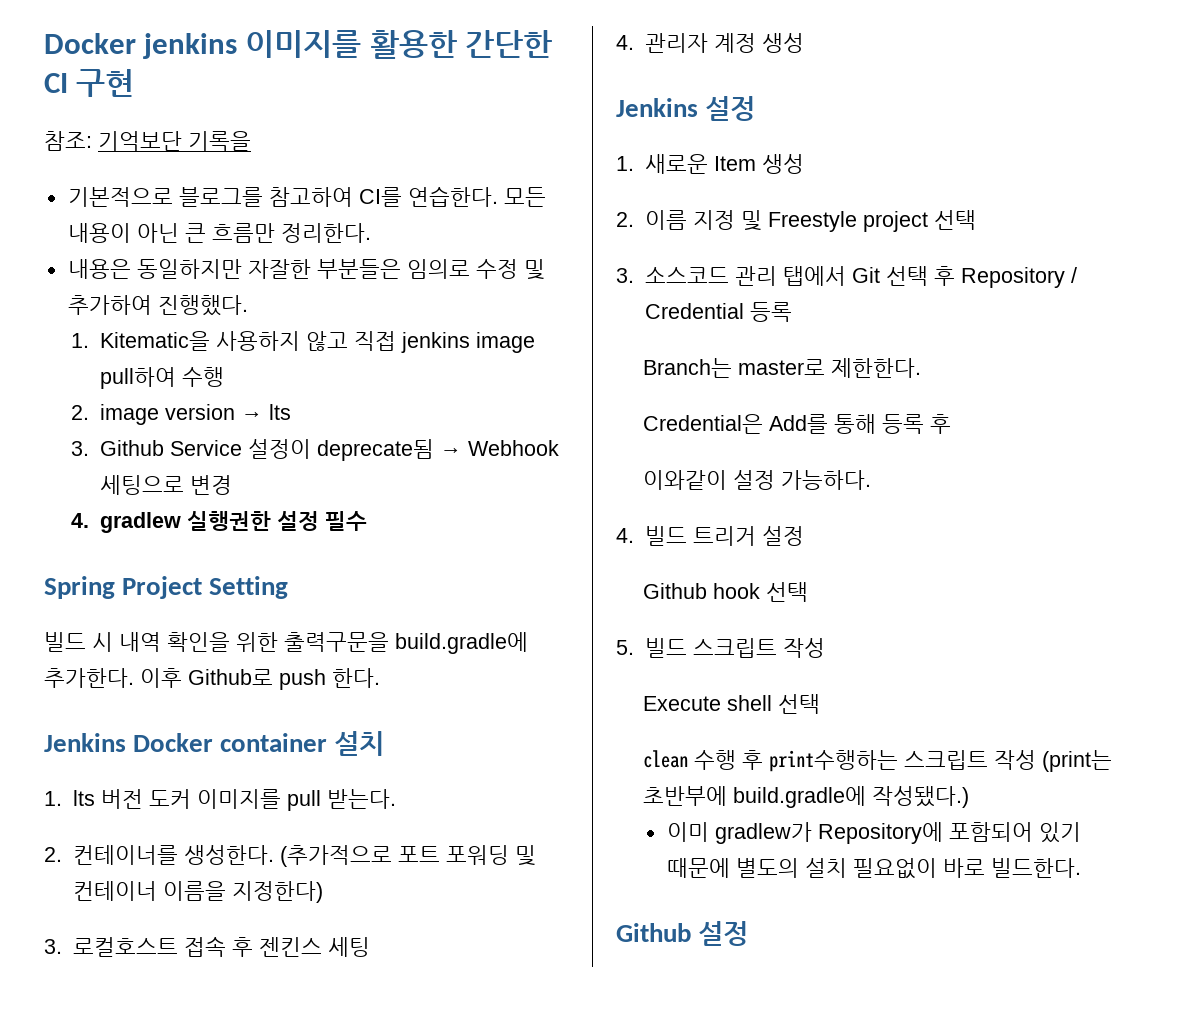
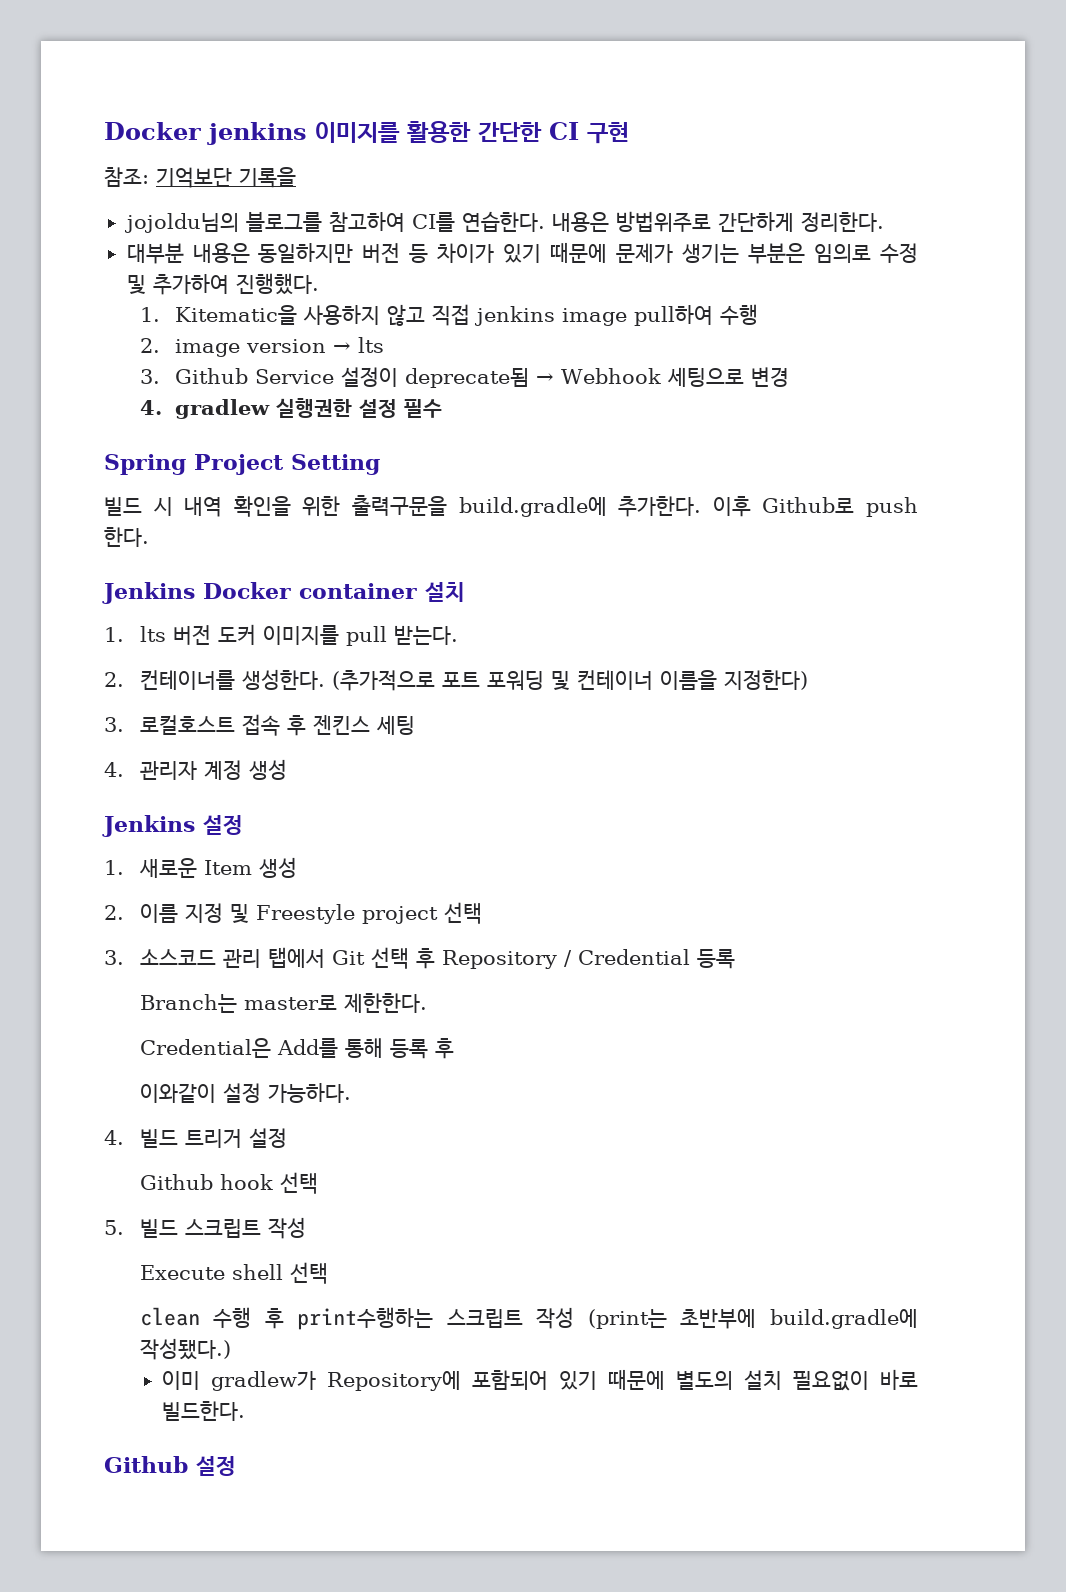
[67,187,173,207] 기본적으로 -> [123,213,239,233] jojoldu님의
[503,187,546,207] [67,223,275,243] 모든 내용이 아닌 큰 흐름만 -> [551,211,794,232] 내용은 방법위주로 간단하게
(371, 233) none -> [126,243,184,264] 대부분
[247,259,401,279] 자잘한 부분들은 -> [362,242,806,264] 버전 등 차이가 있기 때문에 문제가 생기는 부분은

